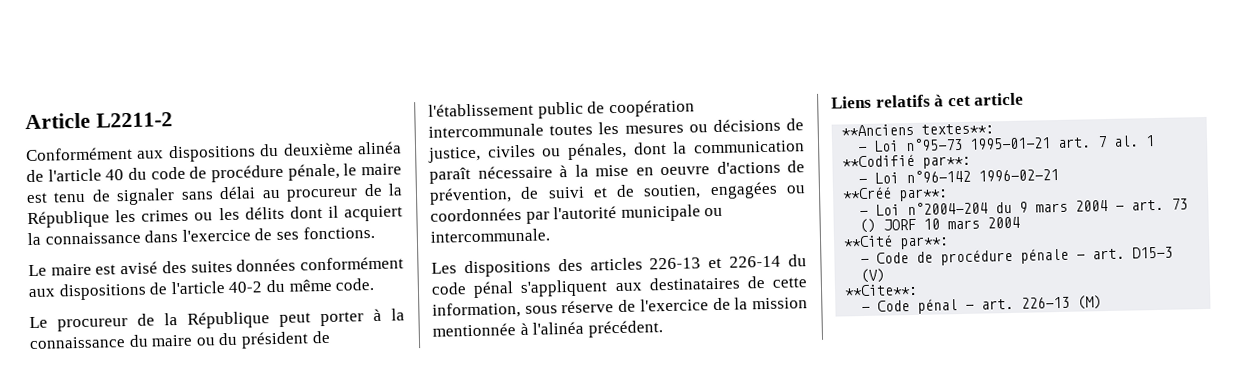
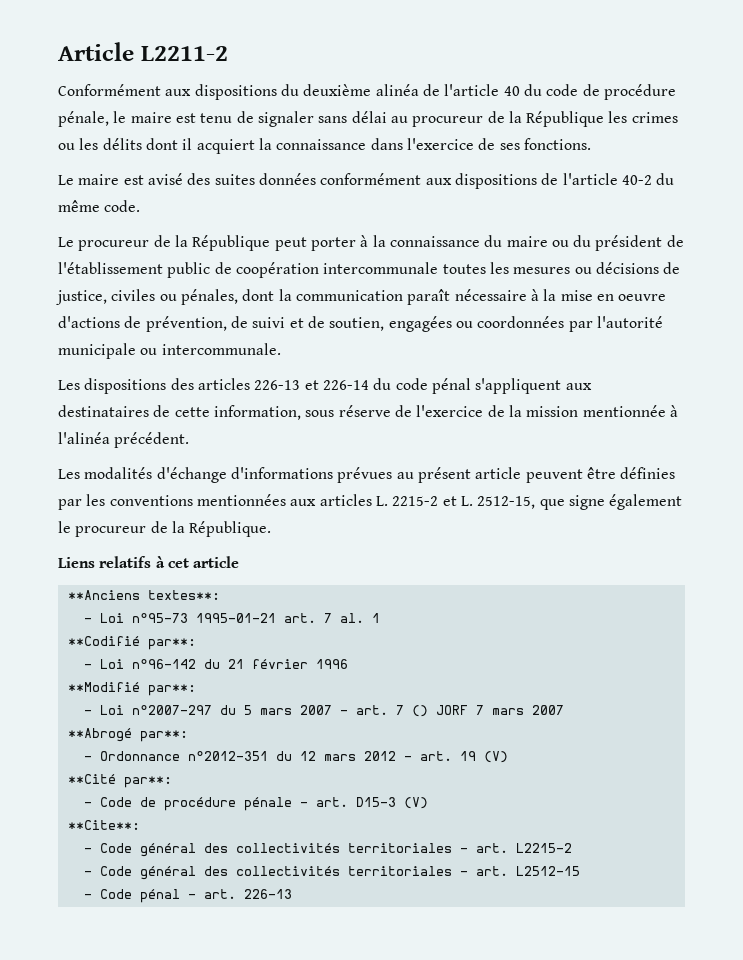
(663, 329) none -> [58,467,676,483] [58,494,683,510] [58,521,272,537] // Les modalités d'échange d'informations prévues au présent article peuvent être définies par les conventions mentionnées aux articles L. 2215-2 et L. 2512-15, que signe également le procureur de la République.
[978,168,1060,182] [842,186,949,202] [859,198,1189,217] 1996-02-21 // **Créé par**: // - Loi n°2004-204 du 9 mars 2004 - art. 73 -> [203,659,348,669] [67,682,196,696] [83,705,404,715] du 21 février 1996 // **Modifié par**: // - Loi n°2007-297 du 5 mars 2007 - art. 7
[923,216,1021,230] 10 mars 2004 -> [475,705,564,715] [67,728,188,742] [83,751,508,763] 7 mars 2007 // **Abrogé par**: // - Ordonnance n°2012-351 du 12 mars 2012 - art. 19 (V)
(919, 290) none -> [83,843,572,857] [83,866,580,880] // - Code général des collectivités territoriales - art. L2215-2 // - Code général des collectivités territoriales - art. L2512-15
[1077,295,1103,310] (M) -> (292, 894) none

